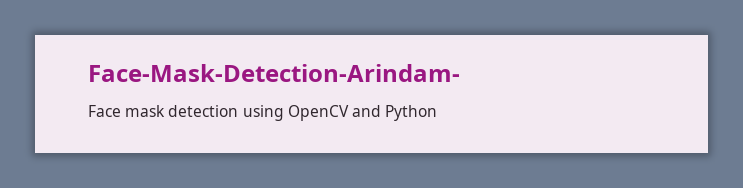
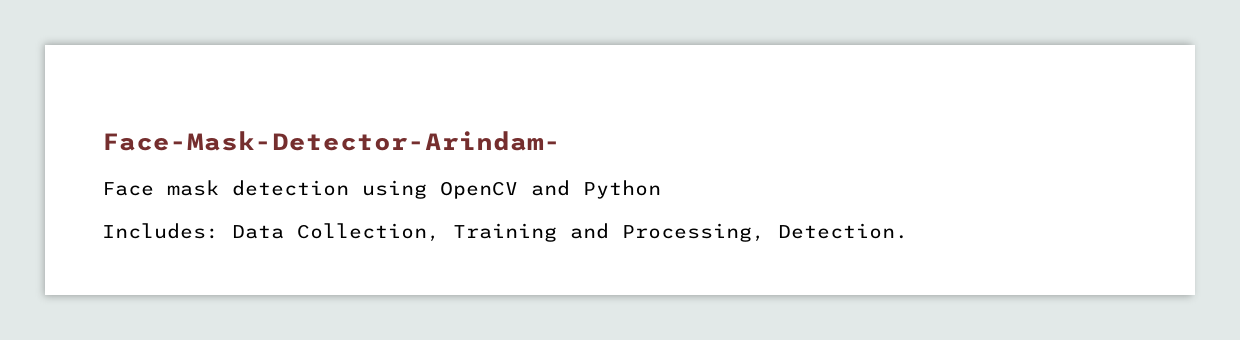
[88,64,460,82] Face-Mask-Detection-Arindam- -> [102,131,561,151] Face-Mask-Detector-Arindam-
(438, 113) none -> [102,223,908,242] // Includes: Data Collection, Training and Processing, Detection.

